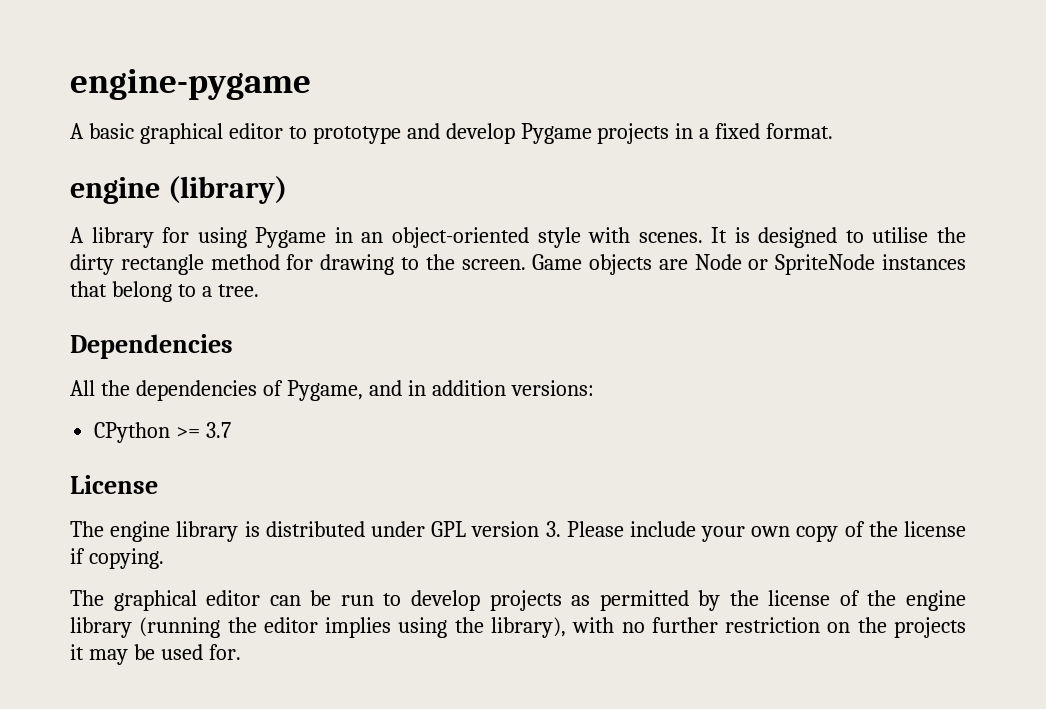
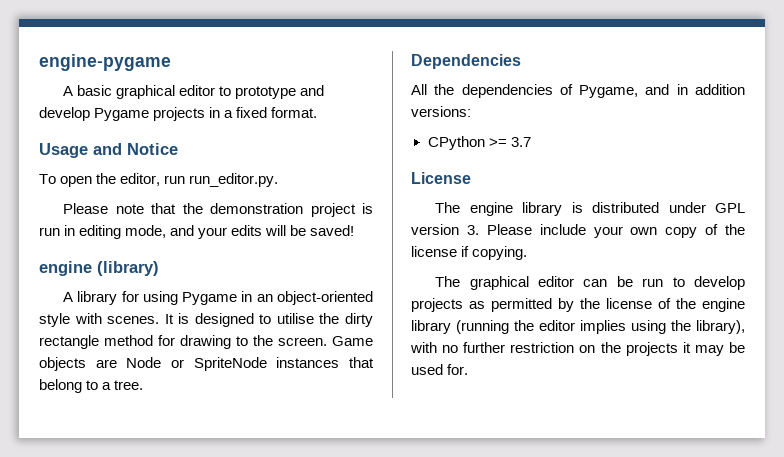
(834, 131) none -> [39,143,178,158] [39,173,279,187] [63,203,373,217] [39,225,355,239] // Usage and Notice // To open the editor, run run_editor.py. // Please note that the demonstration project is run in editing mode, and your edits will be saved!

